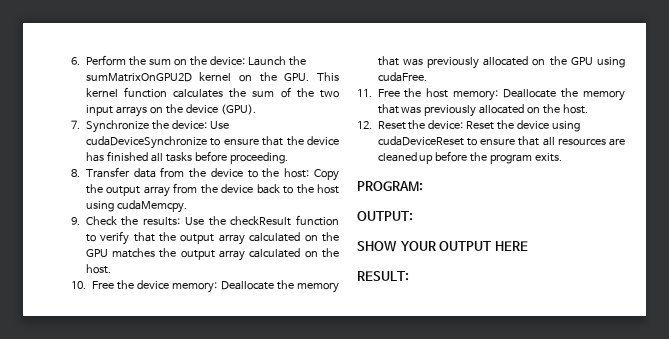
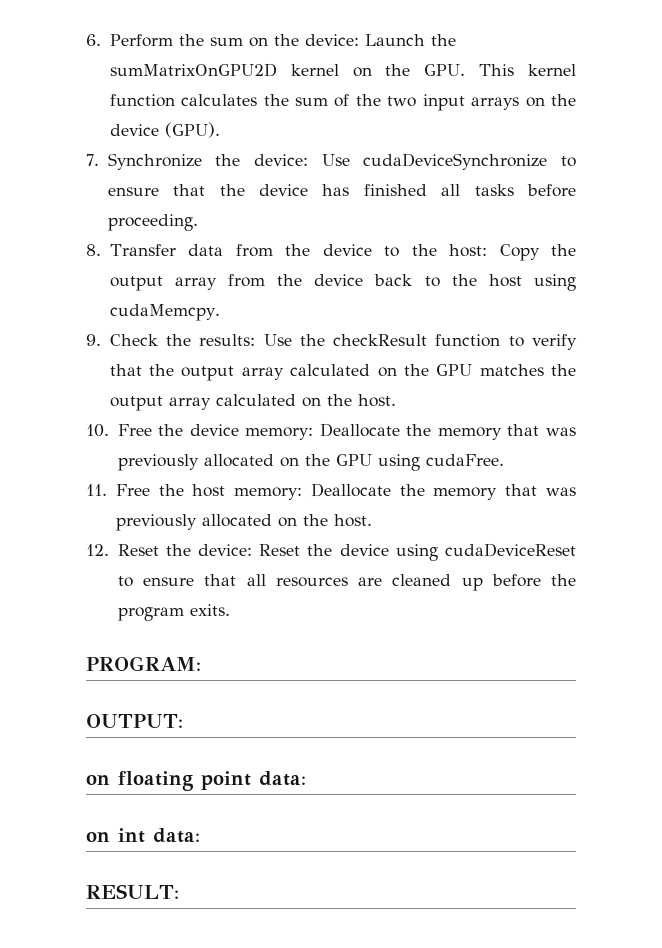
[357,241,528,252] SHOW YOUR OUTPUT HERE -> [86,771,306,791] [86,828,200,843] on floating point data: // on int data:

